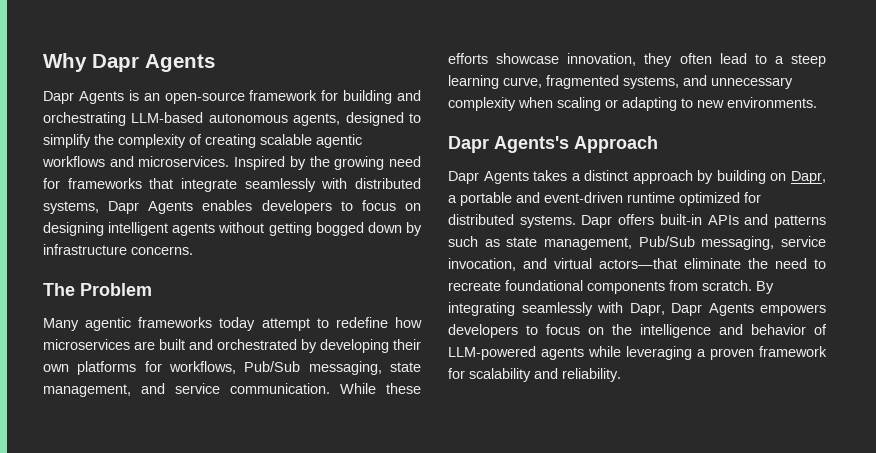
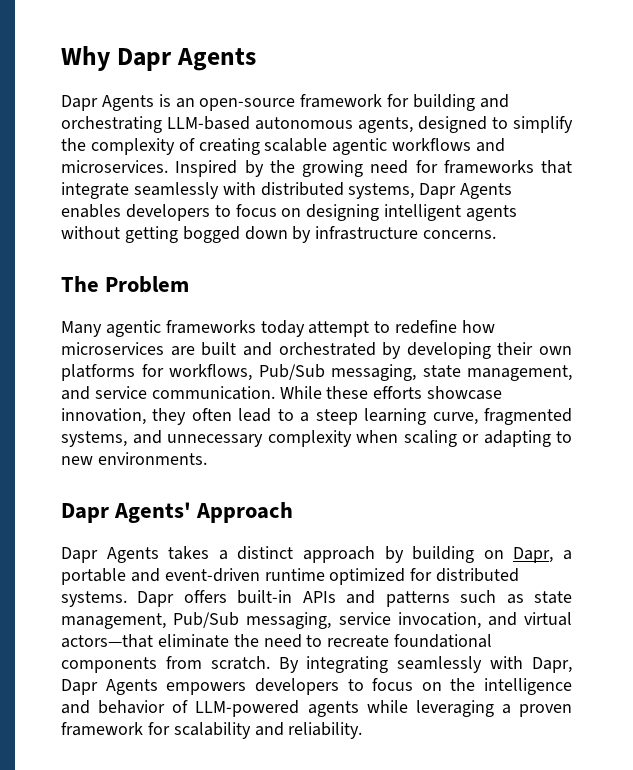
[494,136,569,153] Agents's -> [114,502,192,523] Agents'

